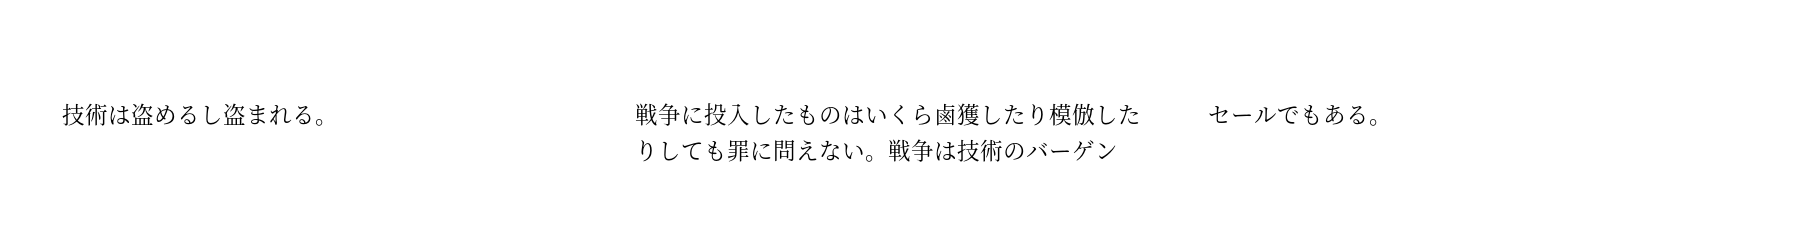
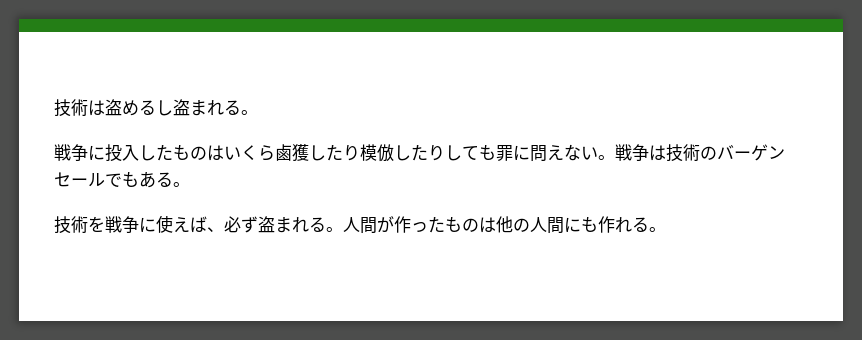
(1392, 122) none -> [54,215,666,234] // 技術を戦争に使えば、必ず盗まれる。人間が作ったものは他の人間にも作れる。

